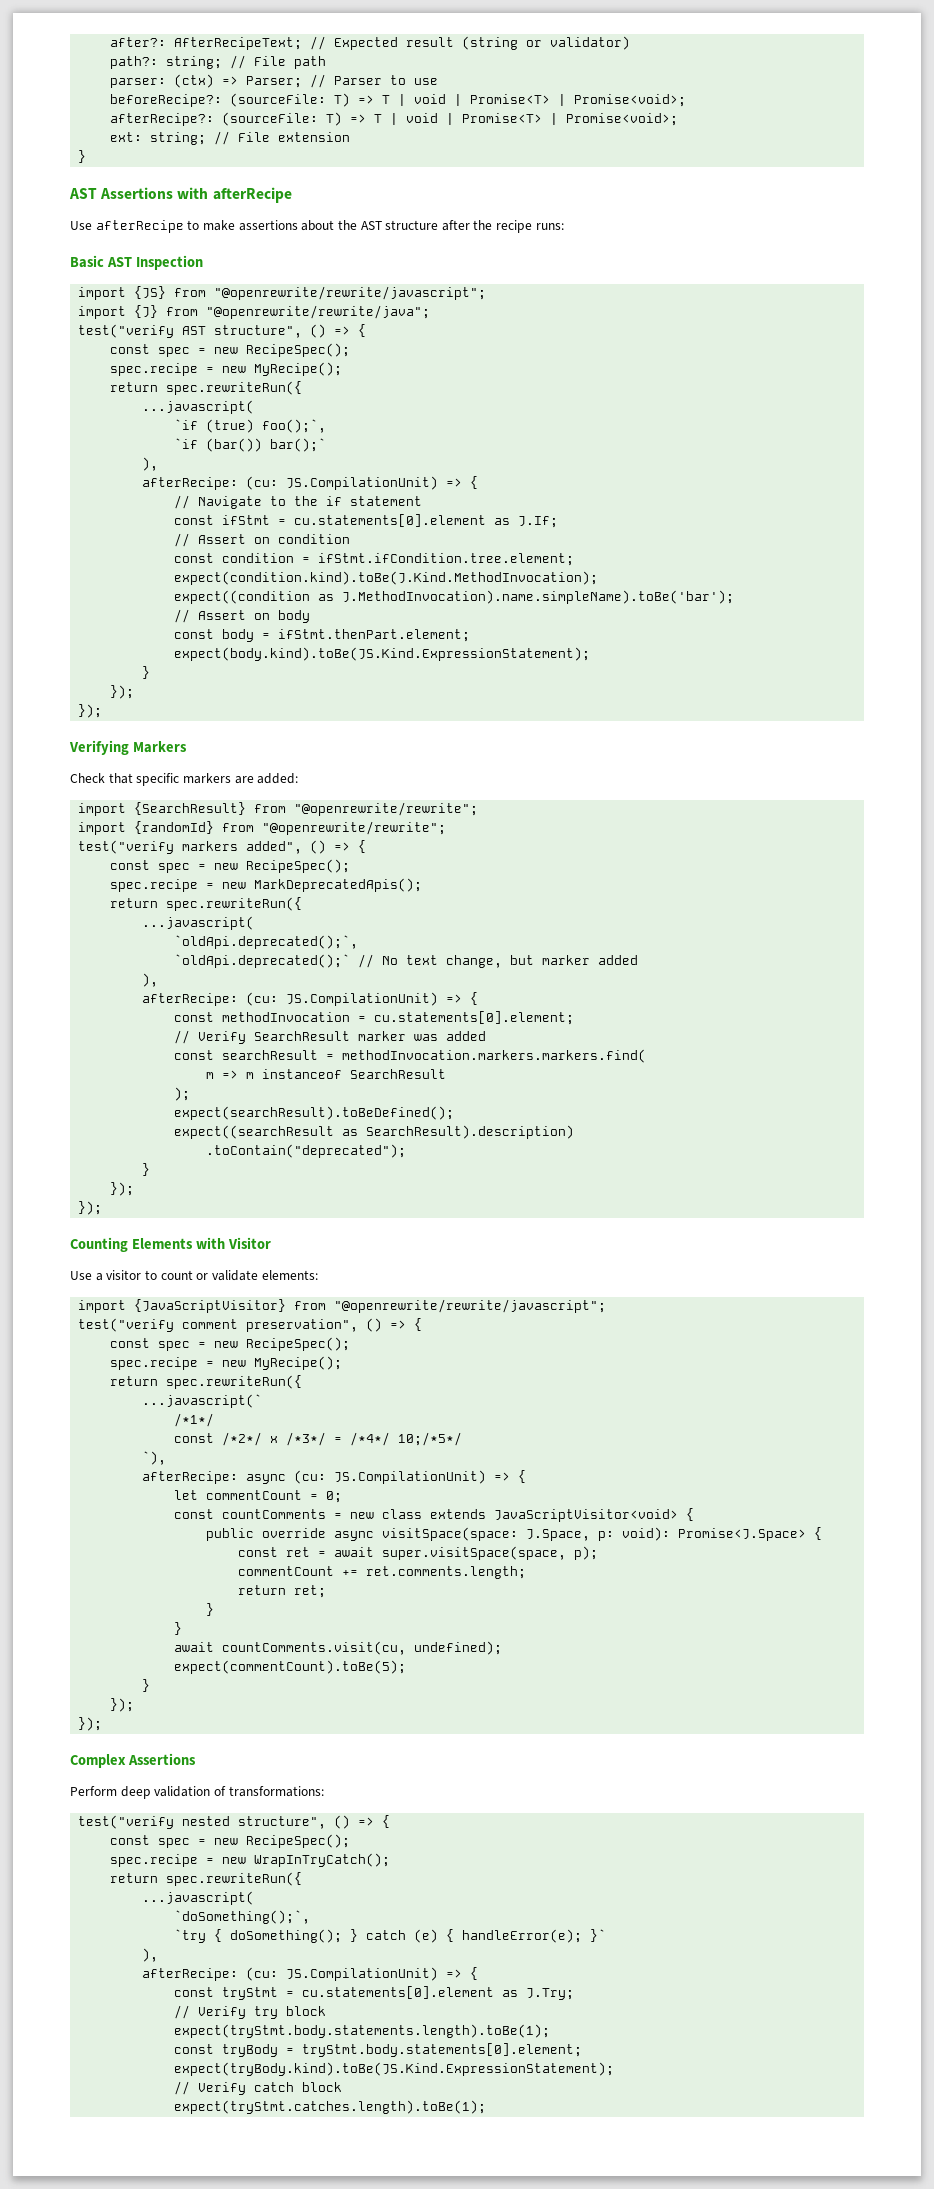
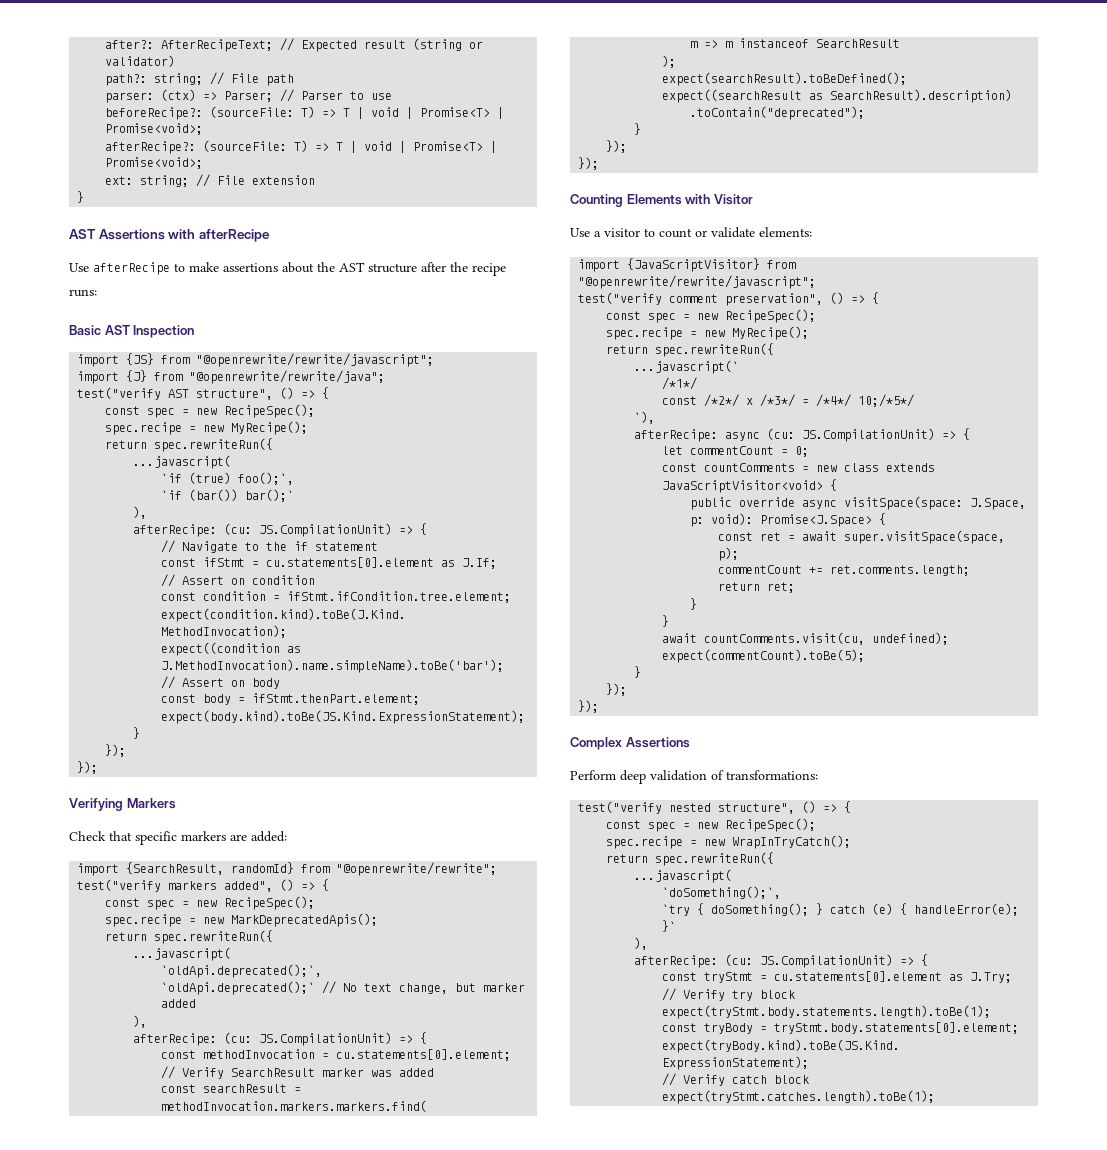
[134,802,479,816] [78,821,215,835] {SearchResult} from "@openrewrite/rewrite"; // import {randomId} -> [126,862,295,875] {SearchResult, randomId}

